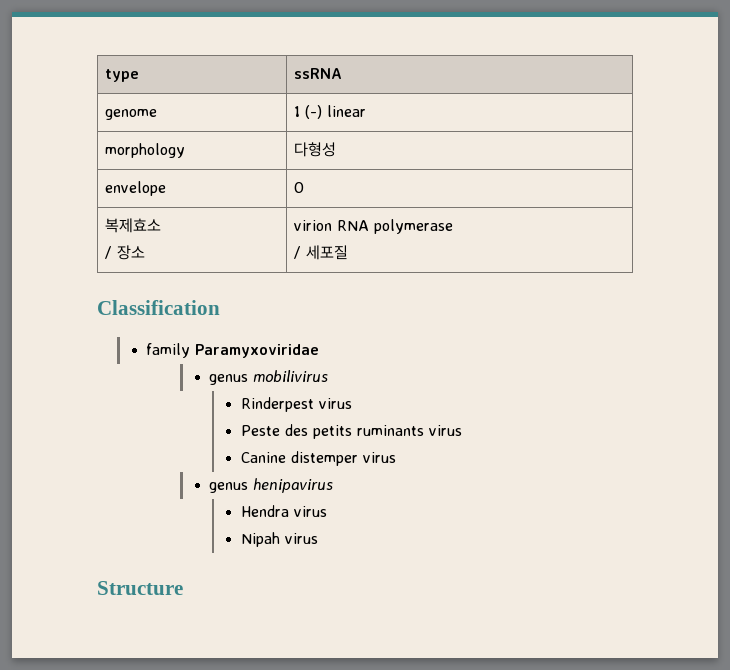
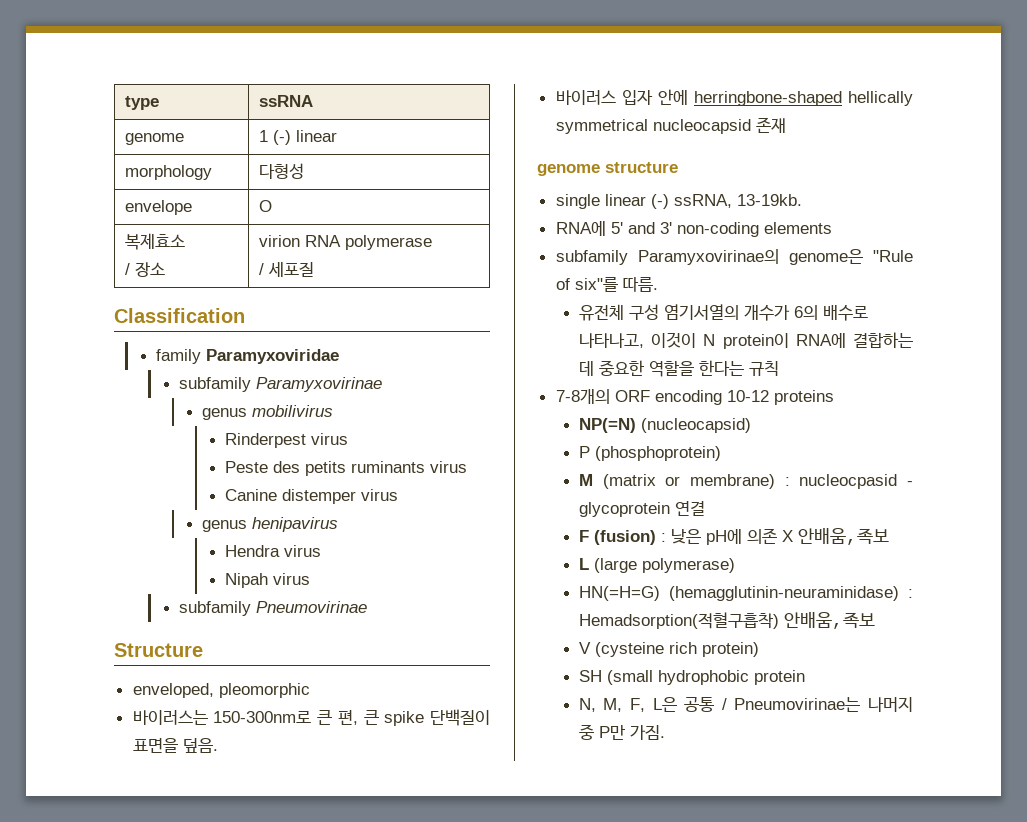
(320, 351) none -> [178,377,382,392] // subfamily Paramyxovirinae
(318, 538) none -> [178,601,367,616] // subfamily Pneumovirinae
(183, 588) none -> [132,683,310,698] [132,709,491,726] [132,738,218,753] [555,89,913,106] [555,117,786,134] [537,162,678,176] [555,194,802,209] [555,221,832,237] [555,249,913,265] [555,277,658,292] [578,304,868,321] [578,332,913,349] [578,360,779,377] [555,389,834,405] [578,418,751,433] [578,446,721,461] [578,474,913,489] [578,501,705,517] [578,528,889,545] [578,558,735,573] [578,586,913,601] [578,612,875,629] [578,642,759,657] [578,670,805,685] [578,697,913,712] [578,724,665,740] // enveloped, pleomorphic // 바이러스는 150-300nm로 큰 편, 큰 spike 단백질이 표면을 덮음. // 바이러스 입자 안에 herringbone-shaped hellically symmetrical nucleocapsid 존재 // genome structure // single linear (-) ssRNA, 13-19kb. // RNA에 5' and 3' non-coding elements // subfamily Paramyxovirinae의 genome은 "Rule of six"를 따름. // 유전체 구성 염기서열의 개수가 6의 배수로 나타나고, 이것이 N protein이 RNA에 결합하는 데 중요한 역할을 한다는 규칙 // 7-8개의 ORF encoding 10-12 proteins // NP(=N) (nucleocapsid) // P (phosphoprotein) // M (matrix or membrane) : nucleocpasid - glycoprotein 연결 // F (fusion) : 낮은 pH에 의존 X 안배움,족보 // L (large polymerase) // HN(=H=G) (hemagglutinin-neuraminidase) : Hemadsorption(적혈구흡착) 안배움,족보 // V (cysteine rich protein) // SH (small hydrophobic protein // N, M, F, L은 공통 / Pneumovirinae는 나머지 중 P만 가짐.

